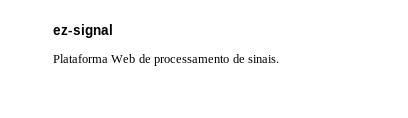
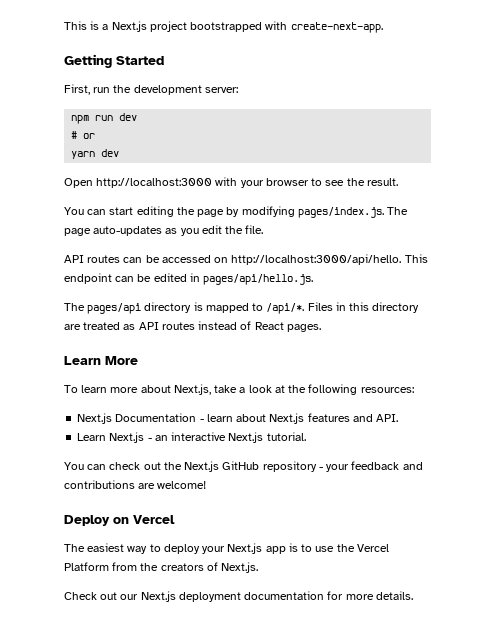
[53,24,113,38] [53,54,279,66] ez-signal // Plataforma Web de processamento de sinais. -> [64,21,383,33] [64,54,164,68] [64,84,238,95] [71,113,138,124] [71,131,96,139] [71,149,120,159] [64,177,398,188] [64,206,409,218] [64,225,264,236] [64,254,428,265] [64,273,314,285] [64,302,420,314] [64,321,321,332] [64,356,138,365] [64,384,414,395] [77,413,399,424] [77,432,306,443] [64,461,423,472] [64,480,207,489] [64,515,175,526] [64,543,389,554] [64,562,259,573] [64,591,413,602] This is a Next.js project bootstrapped with create-next-app. // Getting Started // First, run the development server: // npm run dev // # or // yarn dev // Open http://localhost:3000 with your browser to see the result. // You can start editing the page by modifying pages/index.js. The page auto-updates as you edit the file. // API routes can be accessed on http://localhost:3000/api/hello. This endpoint can be edited in pages/api/hello.js. // The pages/api directory is mapped to /api/*. Files in this directory are treated as API routes instead of React pages. // Learn More // To learn more about Next.js, take a look at the following resources: // Next.js Documentation - learn about Next.js features and API. // Learn Next.js - an interactive Next.js tutorial. // You can check out the Next.js GitHub repository - your feedback and contributions are welcome! // Deploy on Vercel // The easiest way to deploy your Next.js app is to use the Vercel Platform from the creators of Next.js. // Check out our Next.js deployment documentation for more details.

